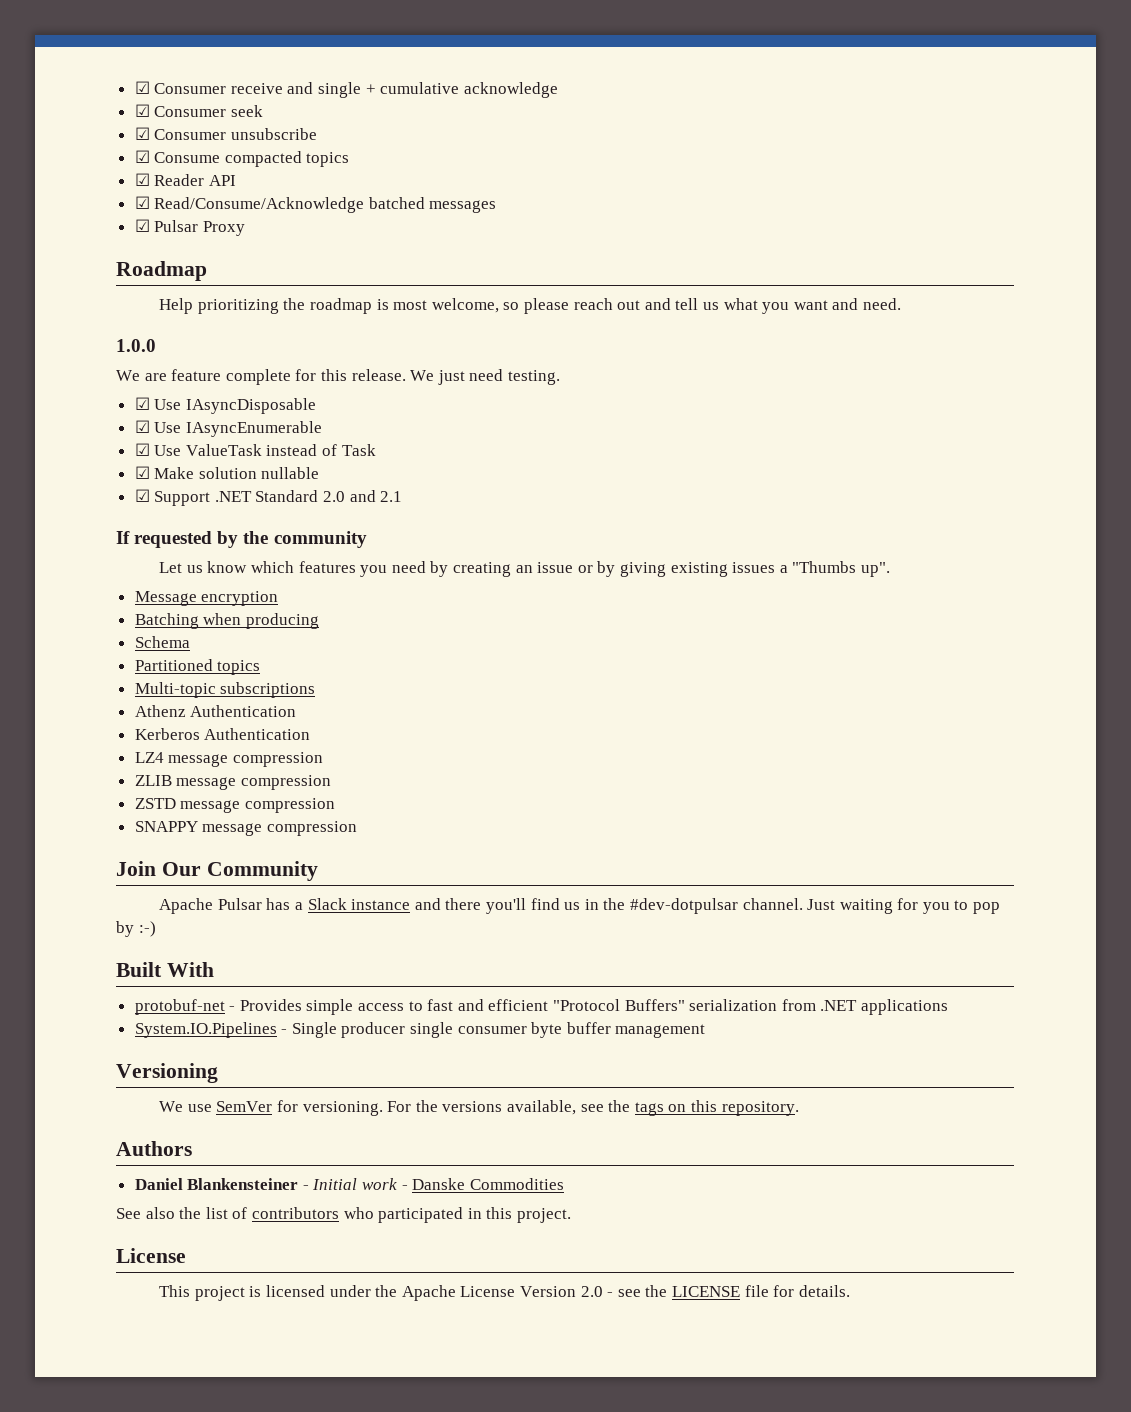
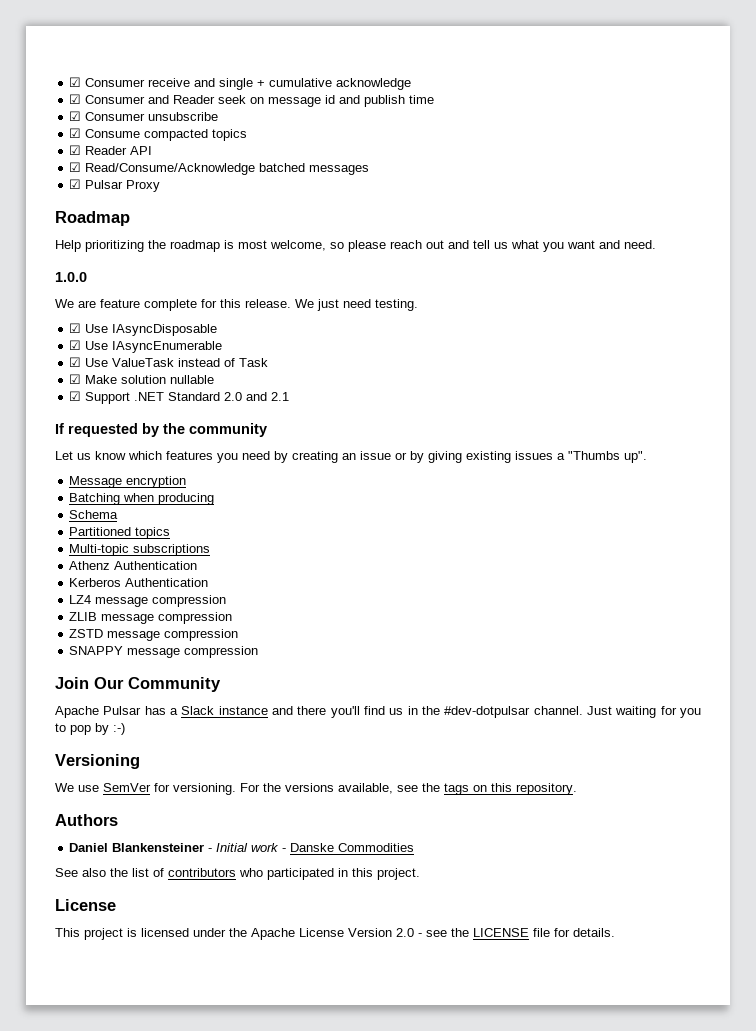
(227, 111) none -> [148,95,216,104] and Reader
(263, 111) none -> [250,95,435,107] on message id and publish time
[116,962,214,977] [134,999,948,1015] [134,1022,706,1038] // Built With // protobuf-net - Provides simple access to fast and efficient "Protocol Buffers" serialization from .NET applications // System.IO.Pipelines - Single producer single consumer byte buffer management -> (125, 729) none

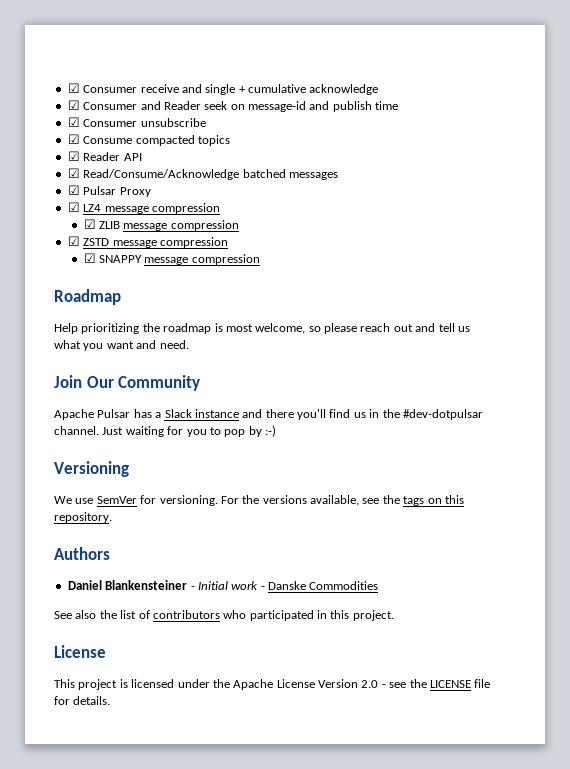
[268,95,336,107] message id -> [248,101,306,112] message-id
(161, 186) none -> [67,202,220,214] [83,219,239,231] [67,236,228,248] [83,253,260,265] // ☑ LZ4 message compression // ☑ ZLIB message compression // ☑ ZSTD message compression // ☑ SNAPPY message compression
[55,272,87,282] [55,299,418,311] [69,323,218,336] [69,340,223,353] [69,357,269,367] [69,374,215,384] [69,391,290,404] [55,423,267,437] [55,451,647,463] [69,476,187,488] [69,493,215,505] [69,510,119,519] [69,527,171,539] [69,544,211,556] [69,561,198,570] [69,578,209,587] [69,595,227,607] [69,612,233,624] [69,629,239,641] [69,646,259,658] // 1.0.0 // We are feature complete for this release. We just need testing. // ☑ Use IAsyncDisposable // ☑ Use IAsyncEnumerable // ☑ Use ValueTask instead of Task // ☑ Make solution nullable // ☑ Support .NET Standard 2.0 and 2.1 // If requested by the community // Let us know which features you need by creating an issue or by giving existing issues a "Thumbs up". // Message encryption // Batching when producing // Schema // Partitioned topics // Multi-topic subscriptions // Athenz Authentication // Kerberos Authentication // LZ4 message compression // ZLIB message compression // ZSTD message compression // SNAPPY message compression -> (189, 344) none

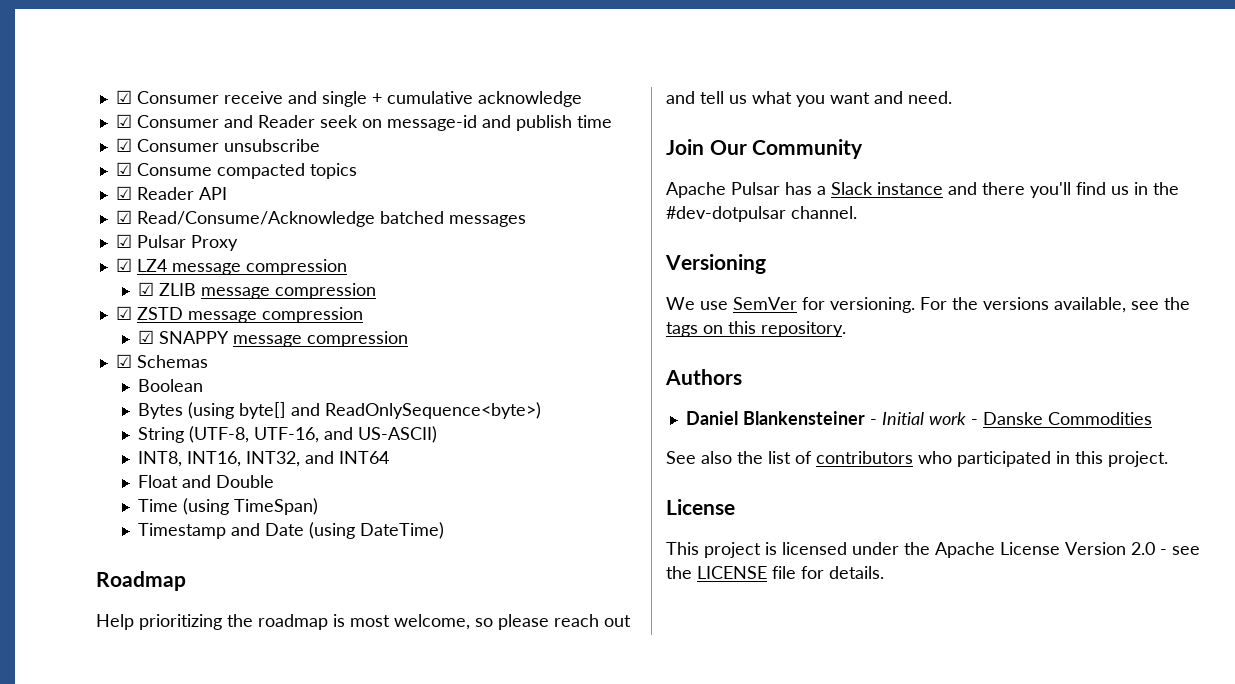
(260, 259) none -> [115,354,208,368] [137,379,203,392] [137,402,541,419] [137,426,437,443] [137,451,389,467] [137,475,274,488] [137,498,318,515] [137,522,444,539] // ☑ Schemas // Boolean // Bytes (using byte[] and ReadOnlySequence<byte>) // String (UTF-8, UTF-16, and US-ASCII) // INT8, INT16, INT32, and INT64 // Float and Double // Time (using TimeSpan) // Timestamp and Date (using DateTime)
[102,425,276,437] Just waiting for you to pop by :-) -> (857, 212) none

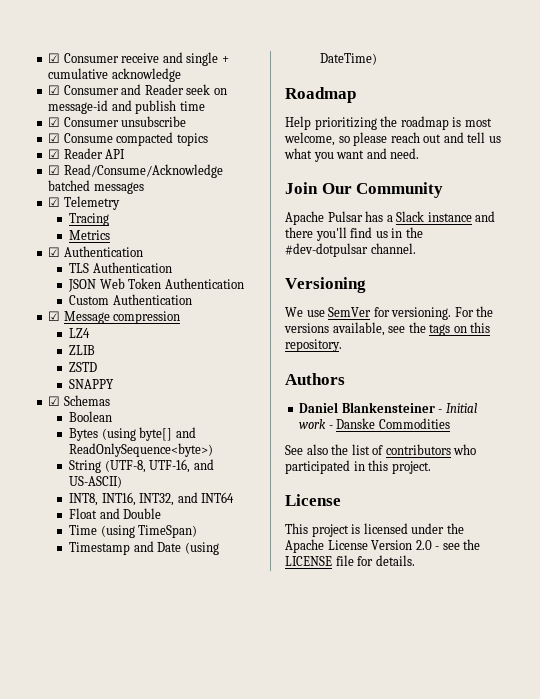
[136,235,238,251] [115,258,347,275] [137,282,154,296] Pulsar Proxy // ☑ LZ4 message compression // ☑ -> [63,196,120,210] [69,213,110,226] [69,230,111,240] [48,246,143,257] [69,262,172,273] [68,278,244,292] [69,294,192,305] [48,311,181,324] [69,328,91,338] Telemetry // Tracing // Metrics // ☑ Authentication // TLS Authentication // JSON Web Token Authentication // Custom Authentication // ☑ Message compression // LZ4 //
[200,283,376,299] [115,306,363,323] [137,330,154,344] message compression // ☑ ZSTD message compression // ☑ -> [69,362,98,372] // ZSTD //
[232,331,408,347] message compression -> (115, 384) none

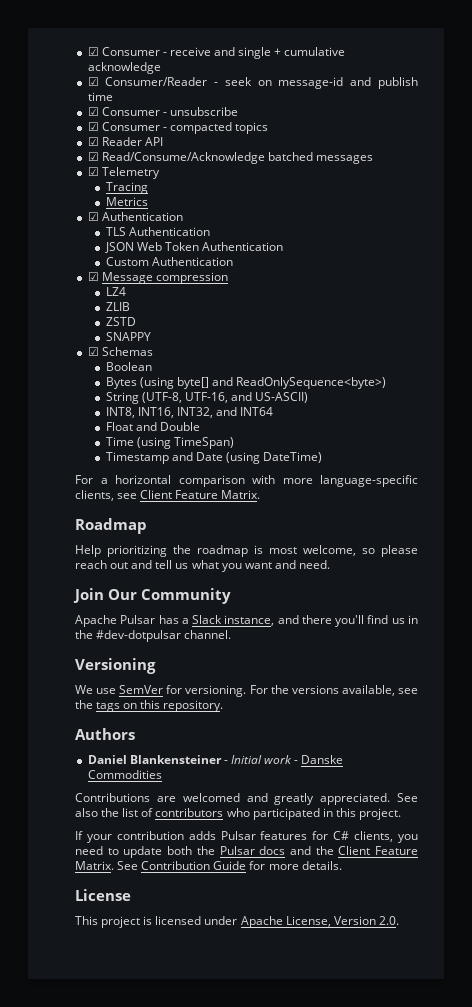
[48,53,119,63] ☑ Consumer -> [87,47,167,56] ☑ Consumer -
[63,84,184,95] Consumer and Reader -> [105,77,219,86] Consumer/Reader -
(119, 122) none -> [162,112,167,116] -
[63,133,113,143] Consume -> [101,122,167,131] Consumer -
(378, 59) none -> [75,475,418,487] [75,490,261,501] // For a horizontal comparison with more language-specific clients, see Client Feature Matrix.
[427,212,472,222] instance -> [224,615,275,626] instance,
(450, 423) none -> [75,793,391,805] Contributions are welcomed and greatly appreciated.
(431, 467) none -> [75,831,419,843] [75,846,418,858] [75,861,342,870] // If your contribution adds Pulsar features for C# clients, you need to update both the Pulsar docs and the Client Feature Matrix. See Contribution Guide for more details.
[446,523,464,534] [285,539,481,553] [285,555,415,566] the Apache License Version 2.0 - see the LICENSE file for details. -> [240,916,399,928] Apache License, Version 2.0.

